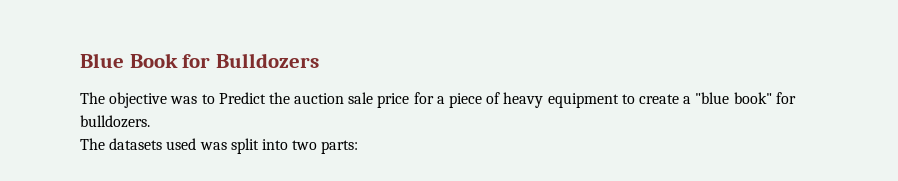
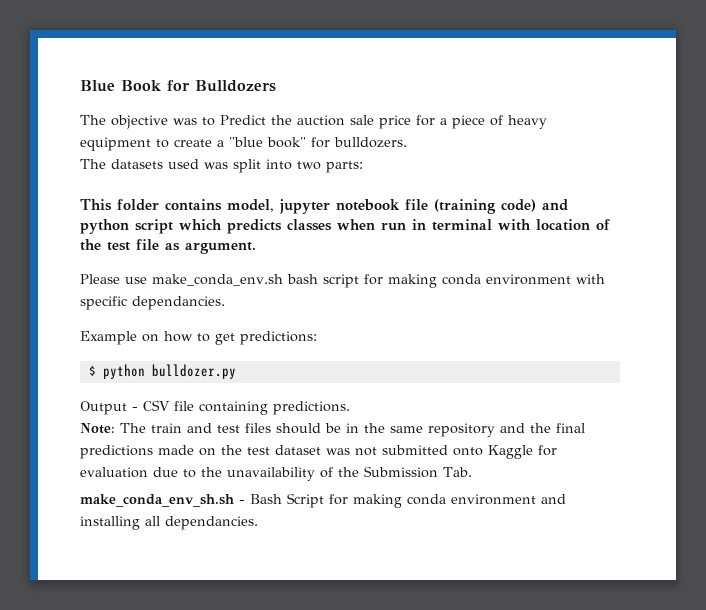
(359, 147) none -> [80,199,568,214] [80,219,610,234] [80,239,256,254] [80,274,605,288] [80,296,225,310] [80,331,317,345] [88,364,236,379] [80,400,350,415] [80,423,585,437] [80,445,557,459] [80,466,472,481] [80,493,566,508] [80,516,258,530] // This folder contains model, jupyter notebook file (training code) and python script which predicts classes when run in terminal with location of the test file as argument. // Please use make_conda_env.sh bash script for making conda environment with specific dependancies. // Example on how to get predictions: // $ python bulldozer.py // Output - CSV file containing predictions. // Note: The train and test files should be in the same repository and the final predictions made on the test dataset was not submitted onto Kaggle for evaluation due to the unavailability of the Submission Tab. // make_conda_env_sh.sh - Bash Script for making conda environment and installing all dependancies.

